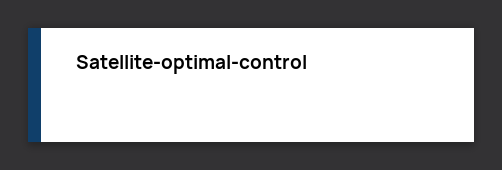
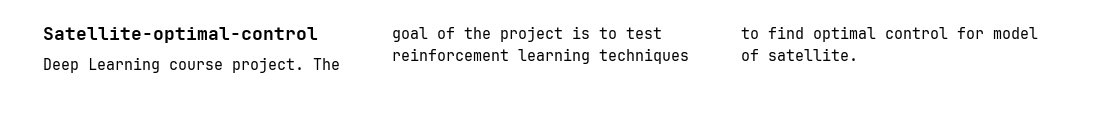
(307, 64) none -> [43,57,340,73] [392,26,662,42] [392,48,689,64] [741,26,1038,42] [741,48,858,61] // Deep Learning course project. The goal of the project is to test reinforcement learning techniques to find optimal control for model of satellite.

